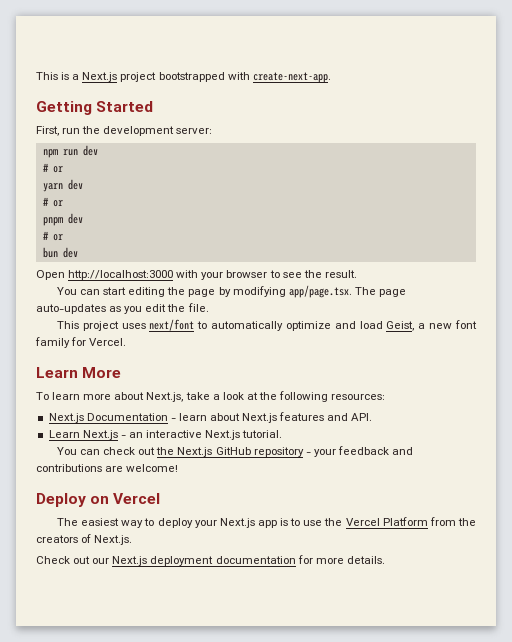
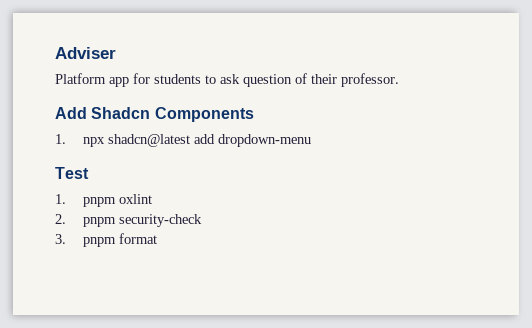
[36,72,331,83] [36,101,154,115] [36,126,213,136] [42,145,98,158] [42,163,63,173] [42,179,83,192] [42,197,63,207] [42,213,83,226] [42,231,63,241] [42,247,78,258] [36,270,357,280] [56,285,407,298] [36,303,209,314] [56,319,478,331] [35,337,127,348] [36,367,122,378] [36,391,386,402] [48,412,373,423] [48,430,283,440] [56,446,414,457] [36,464,179,472] [36,493,161,507] [56,517,476,528] [36,534,133,545] [36,555,385,566] This is a Next.js project bootstrapped with create-next-app. // Getting Started // First, run the development server: // npm run dev // # or // yarn dev // # or // pnpm dev // # or // bun dev // Open http://localhost:3000 with your browser to see the result. // You can start editing the page by modifying app/page.tsx. The page auto-updates as you edit the file. // This project uses next/font to automatically optimize and load Geist, a new font family for Vercel. // Learn More // To learn more about Next.js, take a look at the following resources: // Next.js Documentation - learn about Next.js features and API. // Learn Next.js - an interactive Next.js tutorial. // You can check out the Next.js GitHub repository - your feedback and contributions are welcome! // Deploy on Vercel // The easiest way to deploy your Next.js app is to use the Vercel Platform from the creators of Next.js. // Check out our Next.js deployment documentation for more details. -> [55,47,116,59] [55,73,399,87] [55,107,254,122] [55,134,311,147] [55,167,89,179] [55,194,152,207] [55,214,202,227] [55,233,157,247] Adviser // Platform app for students to ask question of their professor. // Add Shadcn Components // 1. npx shadcn@latest add dropdown-menu // Test // 1. pnpm oxlint // 2. pnpm security-check // 3. pnpm format

